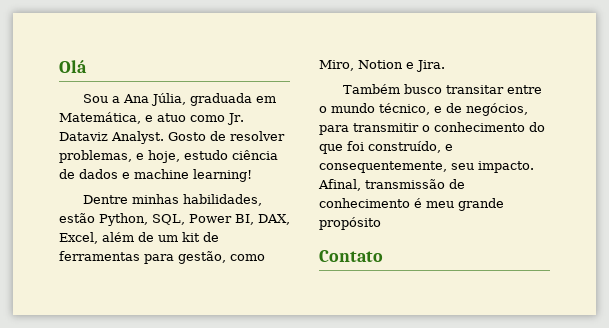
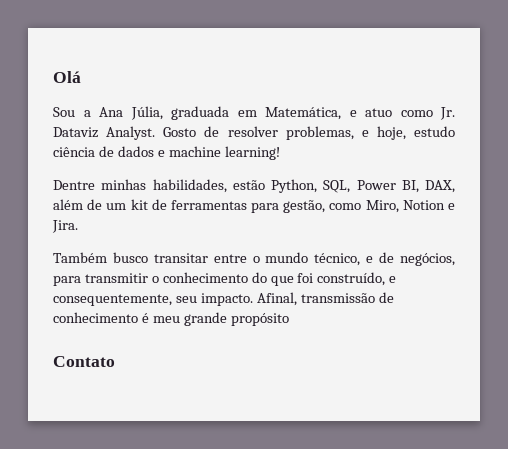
[59,232,98,244] Excel, -> (455, 186) none

